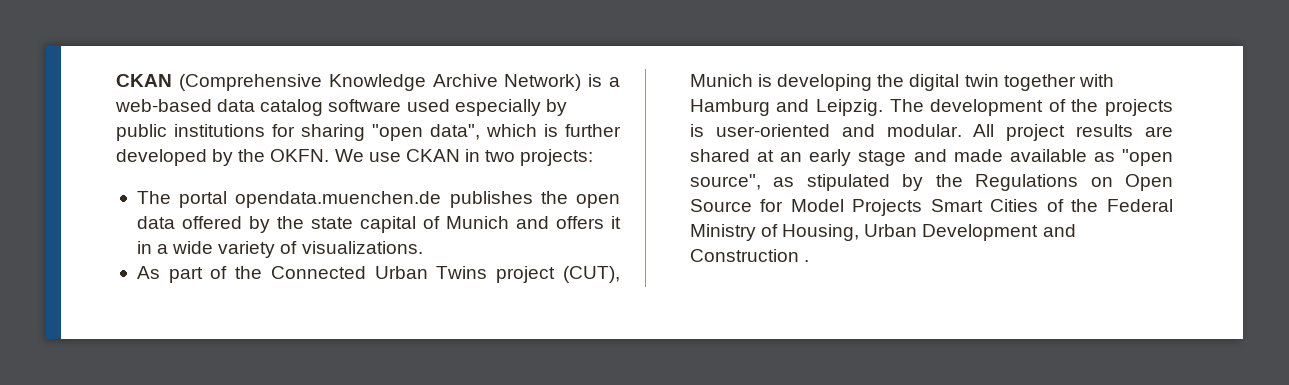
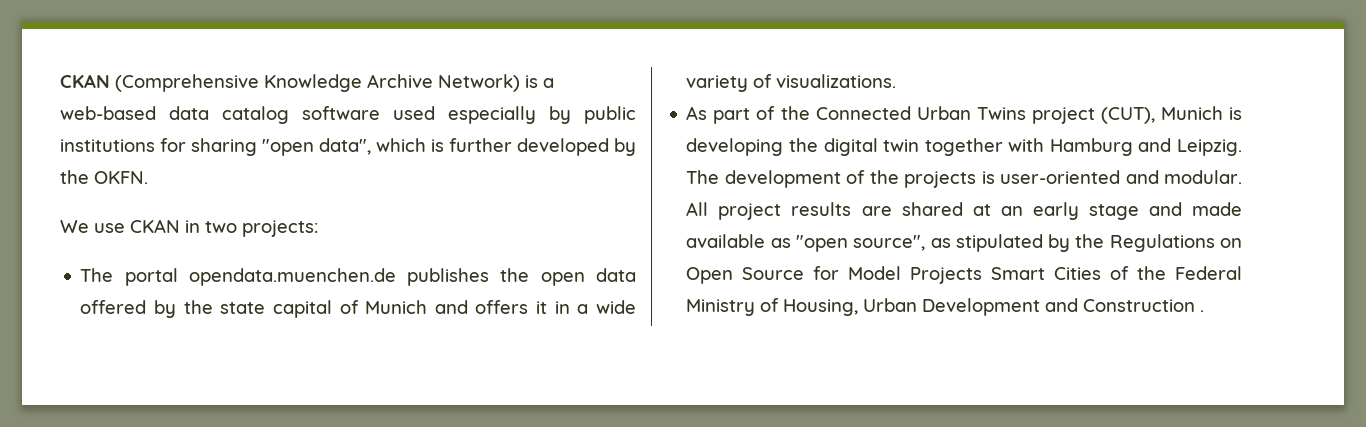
(330, 155) none -> (148, 177) //

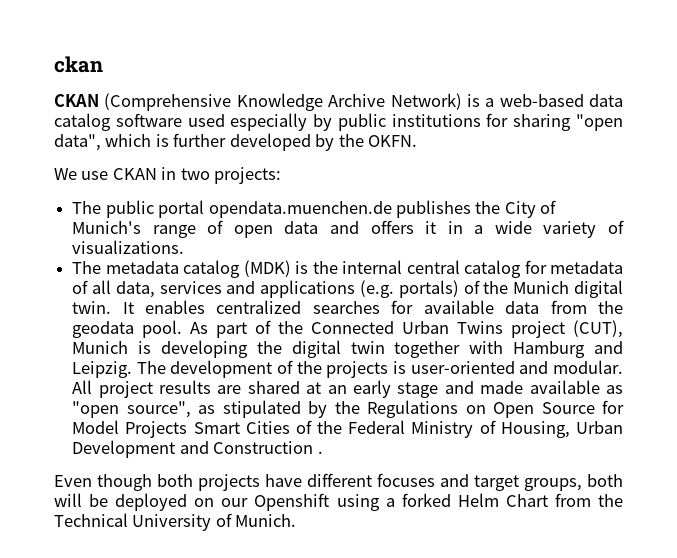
(60, 81) none -> [54,56,103,73] ckan //
(114, 275) none -> [105,200,154,218] public
[540,268,636,286] [80,300,428,318] open data offered by the state capital of Munich -> [504,200,557,218] [72,220,319,238] City of Munich's range of open data
(897, 81) none -> [72,260,624,278] [72,280,623,298] [72,300,624,314] [72,320,183,338] The metadata catalog (MDK) is the internal central catalog for metadata of all data, services and applications (e.g. portals) of the Munich digital twin. It enables centralized searches for available data from the geodata pool.
(1205, 311) none -> [54,473,623,491] [54,493,623,511] [54,513,297,531] // Even though both projects have different focuses and target groups, both will be deployed on our Openshift using a forked Helm Chart from the Technical University of Munich.

